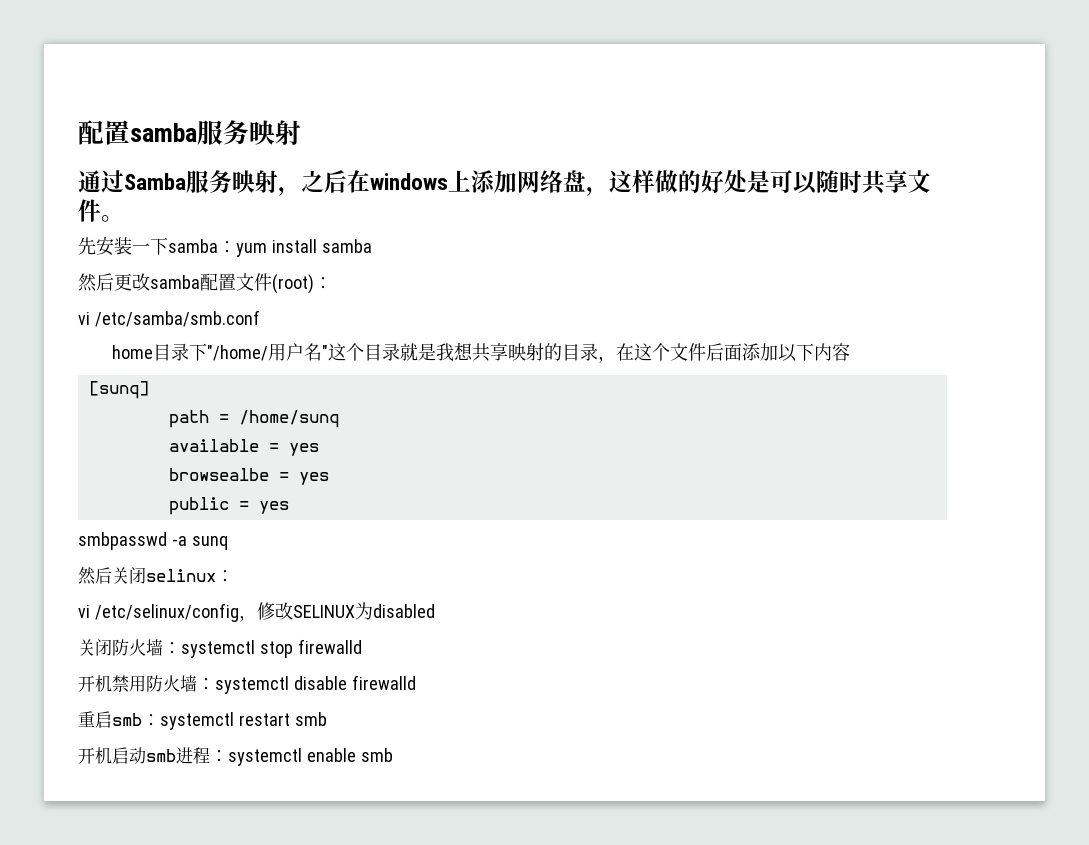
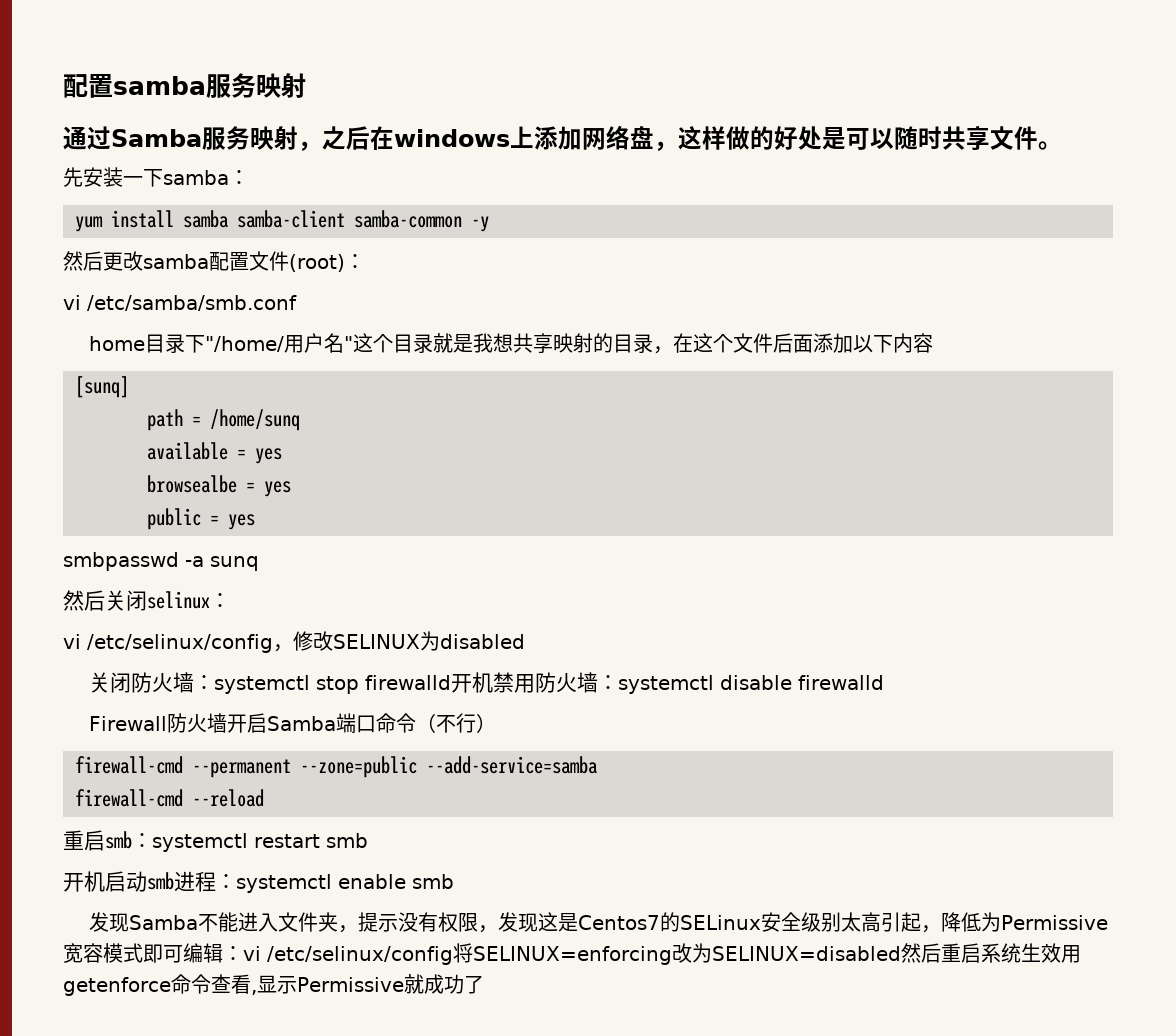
(236, 247) none -> (249, 177) //
(372, 246) none -> [237,210,489,232] samba-client samba-common -y
(362, 646) // -> (452, 682) none
(416, 682) none -> [89,713,497,733] [75,756,598,778] [75,789,264,807] // Firewall防火墙开启Samba端口命令（不行） // firewall-cmd --permanent --zone=public --add-service=samba // firewall-cmd --reload
(393, 755) none -> [89,912,1109,933] [63,943,1081,965] [63,974,484,996] // 发现Samba不能进入文件夹，提示没有权限，发现这是Centos7的SELinux安全级别太高引起，降低为Permissive宽容模式即可编辑：vi /etc/selinux/config将SELINUX=enforcing改为SELINUX=disabled然后重启系统生效用getenforce命令查看,显示Permissive就成功了

